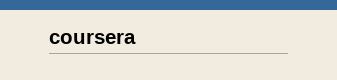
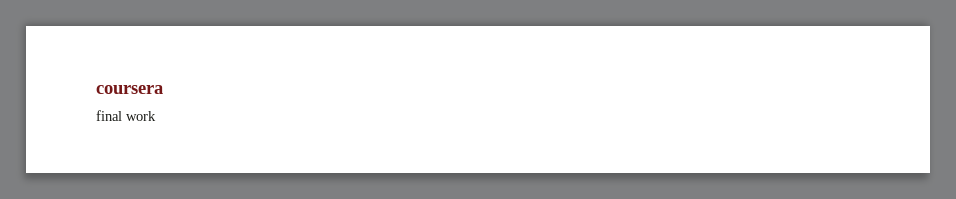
(136, 38) none -> [96,110,156,121] // final work

